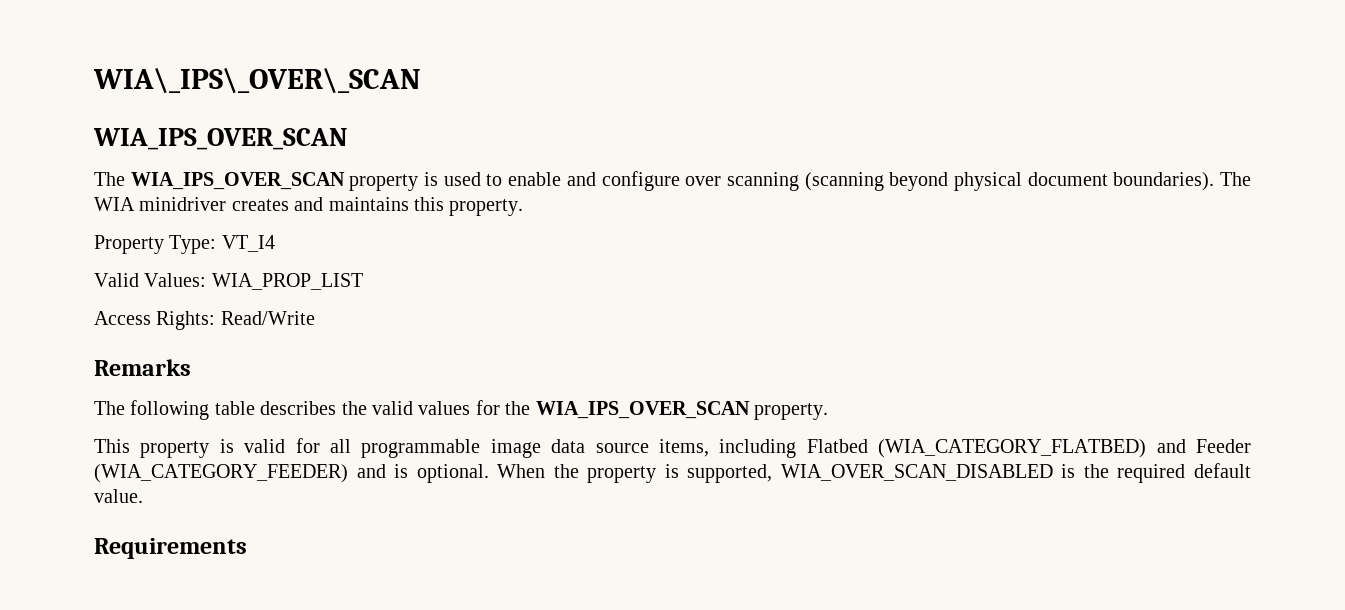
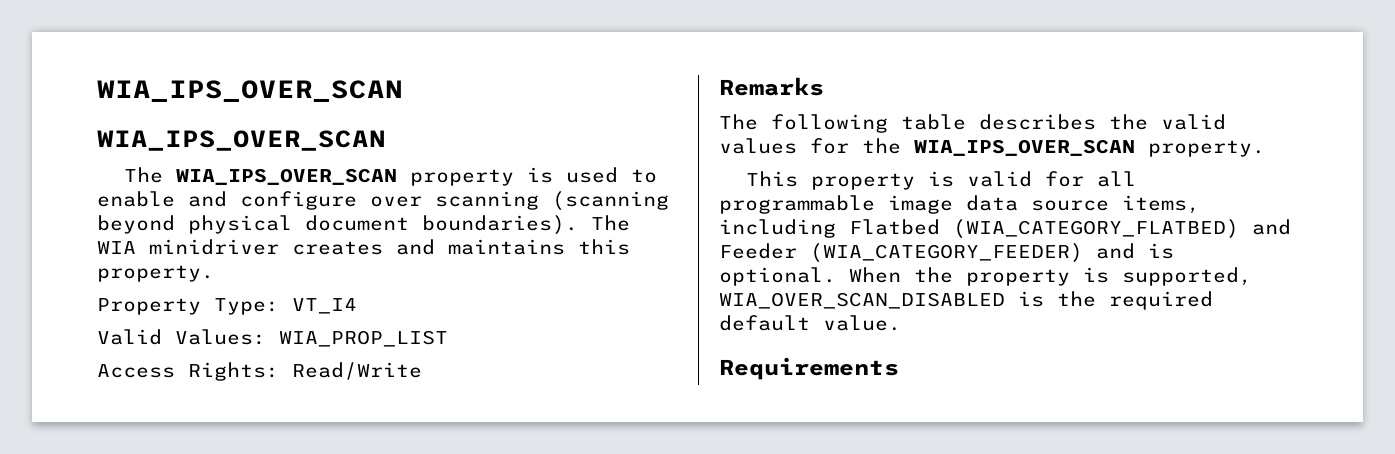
[93,68,421,94] WIA\_IPS\_OVER\_SCAN -> [97,80,403,102] WIA_IPS_OVER_SCAN

